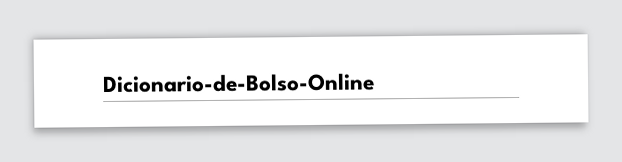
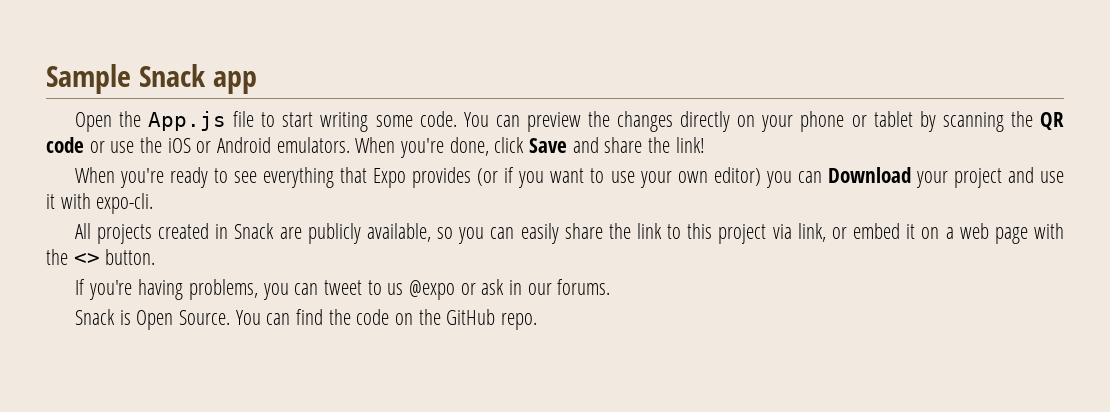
[102,73,375,94] Dicionario-de-Bolso-Online -> [46,64,257,94] [74,111,1065,132] [46,137,705,158] [74,167,1064,188] [46,193,154,214] [74,223,1065,244] [46,249,156,265] [74,279,611,300] [74,309,537,330] Sample Snack app // Open the App.js file to start writing some code. You can preview the changes directly on your phone or tablet by scanning the QR code or use the iOS or Android emulators. When you're done, click Save and share the link! // When you're ready to see everything that Expo provides (or if you want to use your own editor) you can Download your project and use it with expo-cli. // All projects created in Snack are publicly available, so you can easily share the link to this project via link, or embed it on a web page with the <> button. // If you're having problems, you can tweet to us @expo or ask in our forums. // Snack is Open Source. You can find the code on the GitHub repo.

